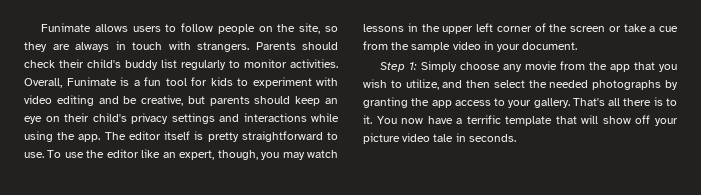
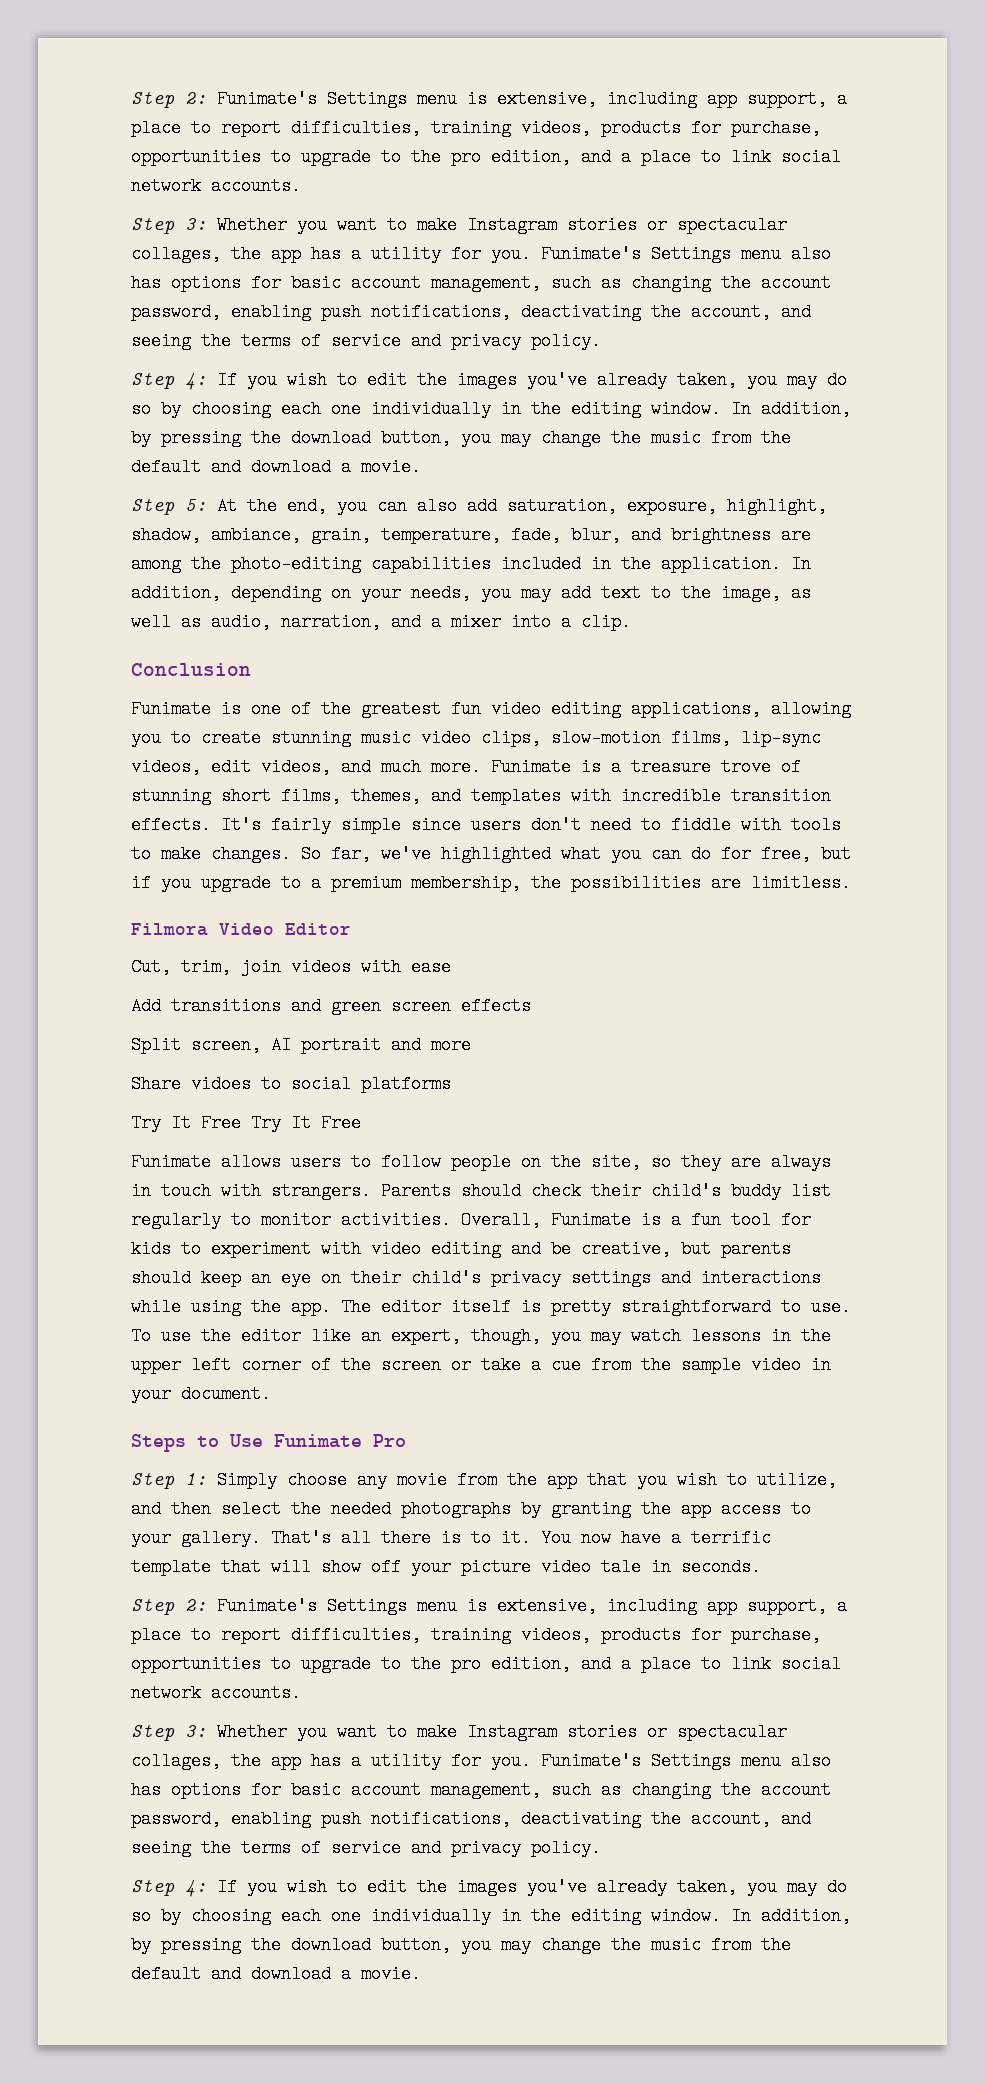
(41, 27) none -> [131,90,847,108] [131,119,821,137] [131,148,841,166] [131,177,301,195] [131,216,787,234] [131,245,831,263] [131,274,831,292] [131,303,811,321] [131,332,601,350] [131,371,847,391] [131,400,851,418] [131,429,791,447] [131,458,421,476] [131,497,827,515] [131,526,811,544] [131,555,811,573] [131,584,811,602] [131,613,631,631] [131,663,251,676] [131,700,851,718] [131,729,821,747] [131,758,801,776] [131,787,831,805] [131,816,841,834] [131,845,851,863] [131,874,851,892] [131,923,351,936] [131,958,451,976] [131,997,531,1015] [131,1036,471,1054] [131,1075,451,1093] [131,1114,361,1132] Step 2: Funimate's Settings menu is extensive, including app support, a place to report difficulties, training videos, products for purchase, opportunities to upgrade to the pro edition, and a place to link social network accounts. // Step 3: Whether you want to make Instagram stories or spectacular collages, the app has a utility for you. Funimate's Settings menu also has options for basic account management, such as changing the account password, enabling push notifications, deactivating the account, and seeing the terms of service and privacy policy. // Step 4: If you wish to edit the images you've already taken, you may do so by choosing each one individually in the editing window. In addition, by pressing the download button, you may change the music from the default and download a movie. // Step 5: At the end, you can also add saturation, exposure, highlight, shadow, ambiance, grain, temperature, fade, blur, and brightness are among the photo-editing capabilities included in the application. In addition, depending on your needs, you may add text to the image, as well as audio, narration, and a mixer into a clip. // Conclusion // Funimate is one of the greatest fun video editing applications, allowing you to create stunning music video clips, slow-motion films, lip-sync videos, edit videos, and much more. Funimate is a treasure trove of stunning short films, themes, and templates with incredible transition effects. It's fairly simple since users don't need to fiddle with tools to make changes. So far, we've highlighted what you can do for free, but if you upgrade to a premium membership, the possibilities are limitless. // Filmora Video Editor // Cut, trim, join videos with ease // Add transitions and green screen effects // Split screen, AI portrait and more // Share vidoes to social platforms // Try It Free Try It Free //
(578, 46) none -> [131,1434,406,1452] // Steps to Use Funimate Pro
(516, 138) none -> [131,1597,847,1615] [131,1626,821,1644] [131,1655,841,1673] [131,1684,301,1702] [131,1723,787,1741] [131,1752,831,1770] [131,1781,831,1799] [131,1810,811,1828] [131,1839,601,1857] [131,1878,847,1898] [131,1907,851,1925] [131,1936,791,1954] [131,1965,421,1983] // Step 2: Funimate's Settings menu is extensive, including app support, a place to report difficulties, training videos, products for purchase, opportunities to upgrade to the pro edition, and a place to link social network accounts. // Step 3: Whether you want to make Instagram stories or spectacular collages, the app has a utility for you. Funimate's Settings menu also has options for basic account management, such as changing the account password, enabling push notifications, deactivating the account, and seeing the terms of service and privacy policy. // Step 4: If you wish to edit the images you've already taken, you may do so by choosing each one individually in the editing window. In addition, by pressing the download button, you may change the music from the default and download a movie.

